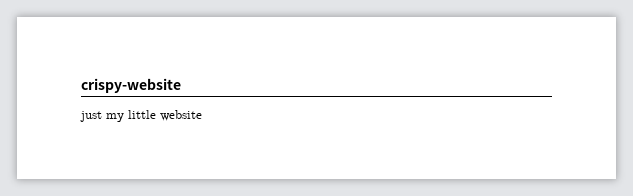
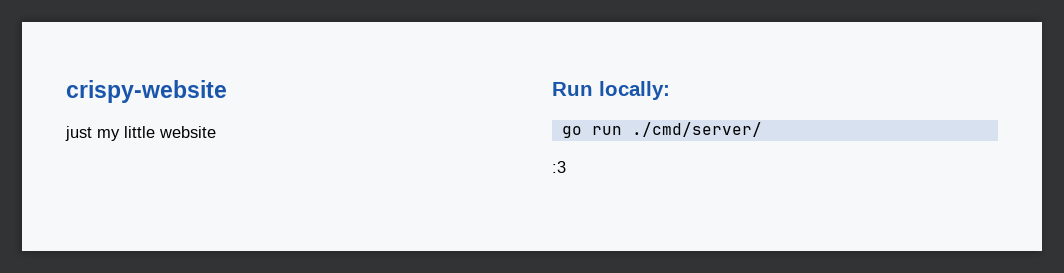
(202, 115) none -> [552,81,670,100] [561,122,762,138] [552,161,566,173] // Run locally: // go run ./cmd/server/ // :3

